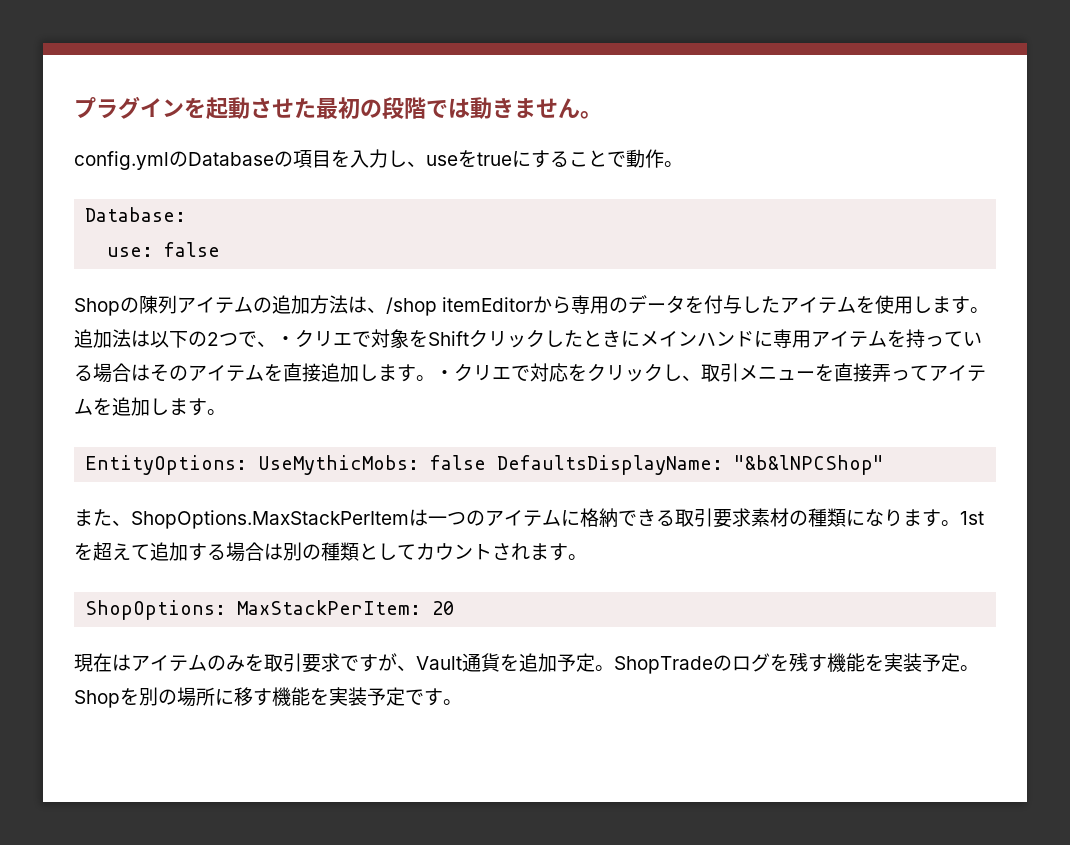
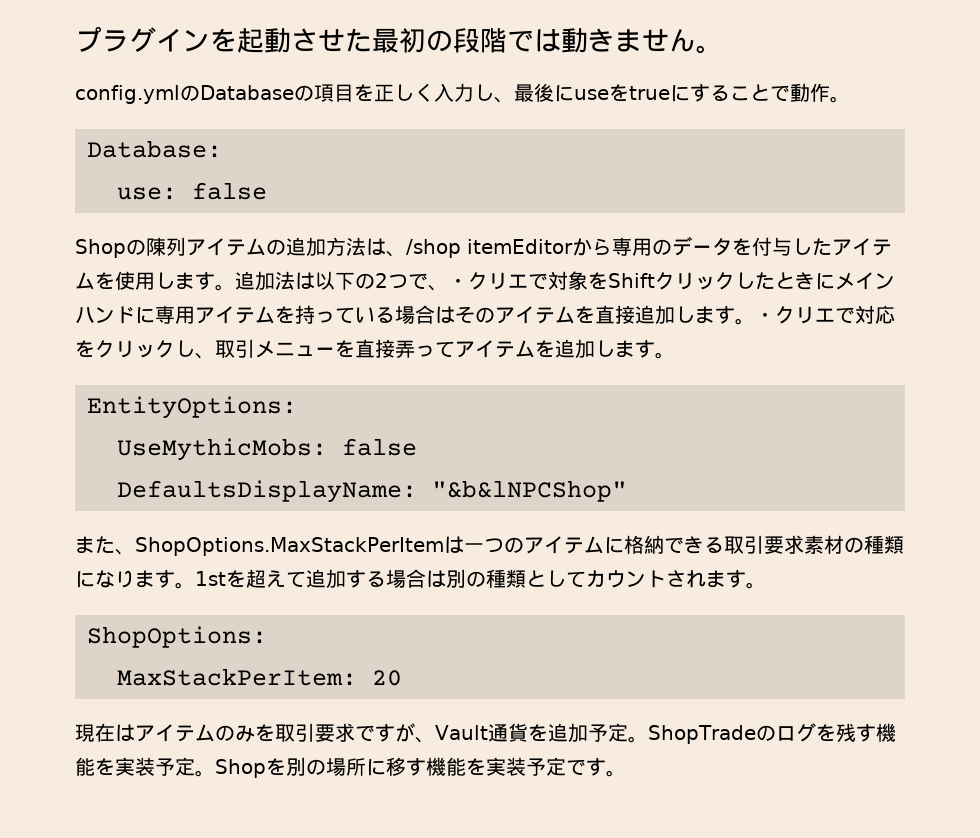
(350, 158) none -> [374,83,434,102] 正しく
(426, 164) none -> [514,83,574,102] 最後に
(248, 465) none -> (297, 407) //
(487, 462) none -> (417, 447) //
(227, 610) none -> (267, 637) //

